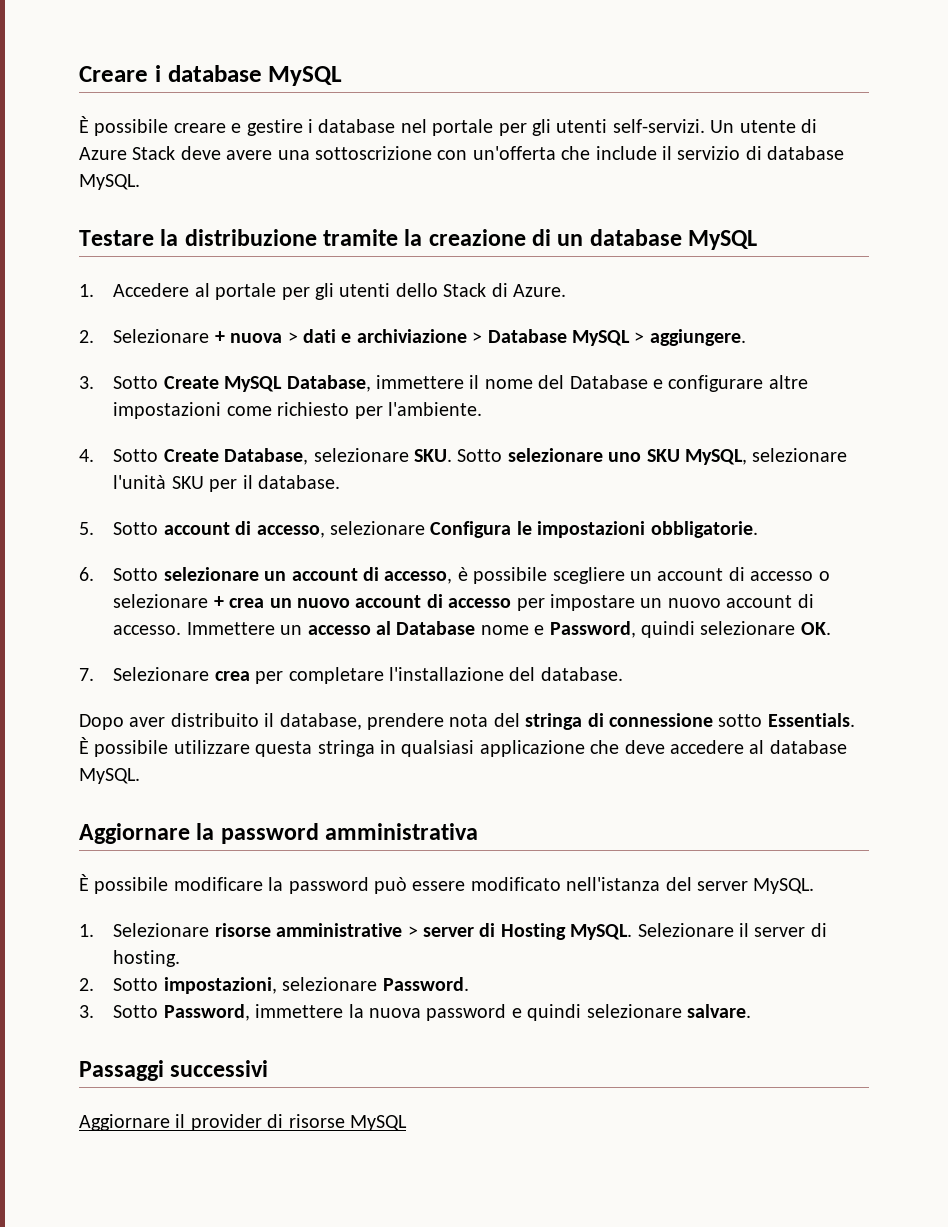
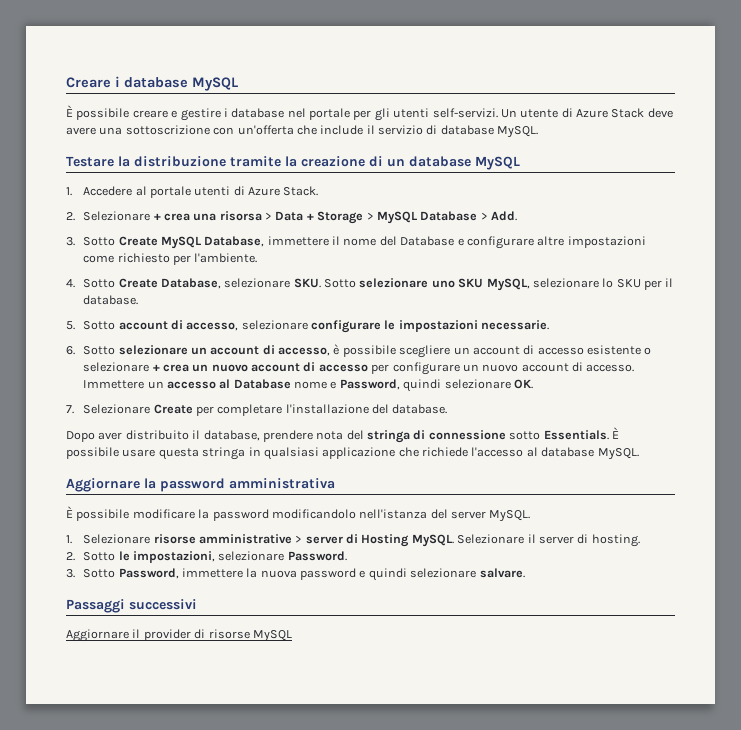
[281,283,566,300] [79,329,746,346] per gli utenti dello Stack di Azure. // 2. Selezionare + nuova > dati e archiviazione > Database MySQL > aggiungere. -> [194,186,319,196] [66,211,518,224] utenti di Azure Stack. // 2. Selezionare + crea una risorsa > Data + Storage > MySQL Database > Add.
[113,475,167,489] l'unità -> [602,278,614,288] lo
[430,521,512,538] Configura -> [311,320,382,333] configurare
[650,521,758,538] obbligatorie. -> [481,320,550,330] necessarie.
(814, 576) none -> [587,345,642,355] esistente
[549,594,635,611] impostare -> [392,362,460,375] configurare
[214,671,250,681] crea -> [153,404,193,414] Create
[173,740,250,754] utilizzare -> [122,449,156,457] usare
[624,740,744,754] deve accedere -> [422,447,524,457] richiede l'accesso
[374,877,561,894] può essere modificato -> [271,509,356,519] modificandolo
(159, 984) none -> [118,551,130,561] le

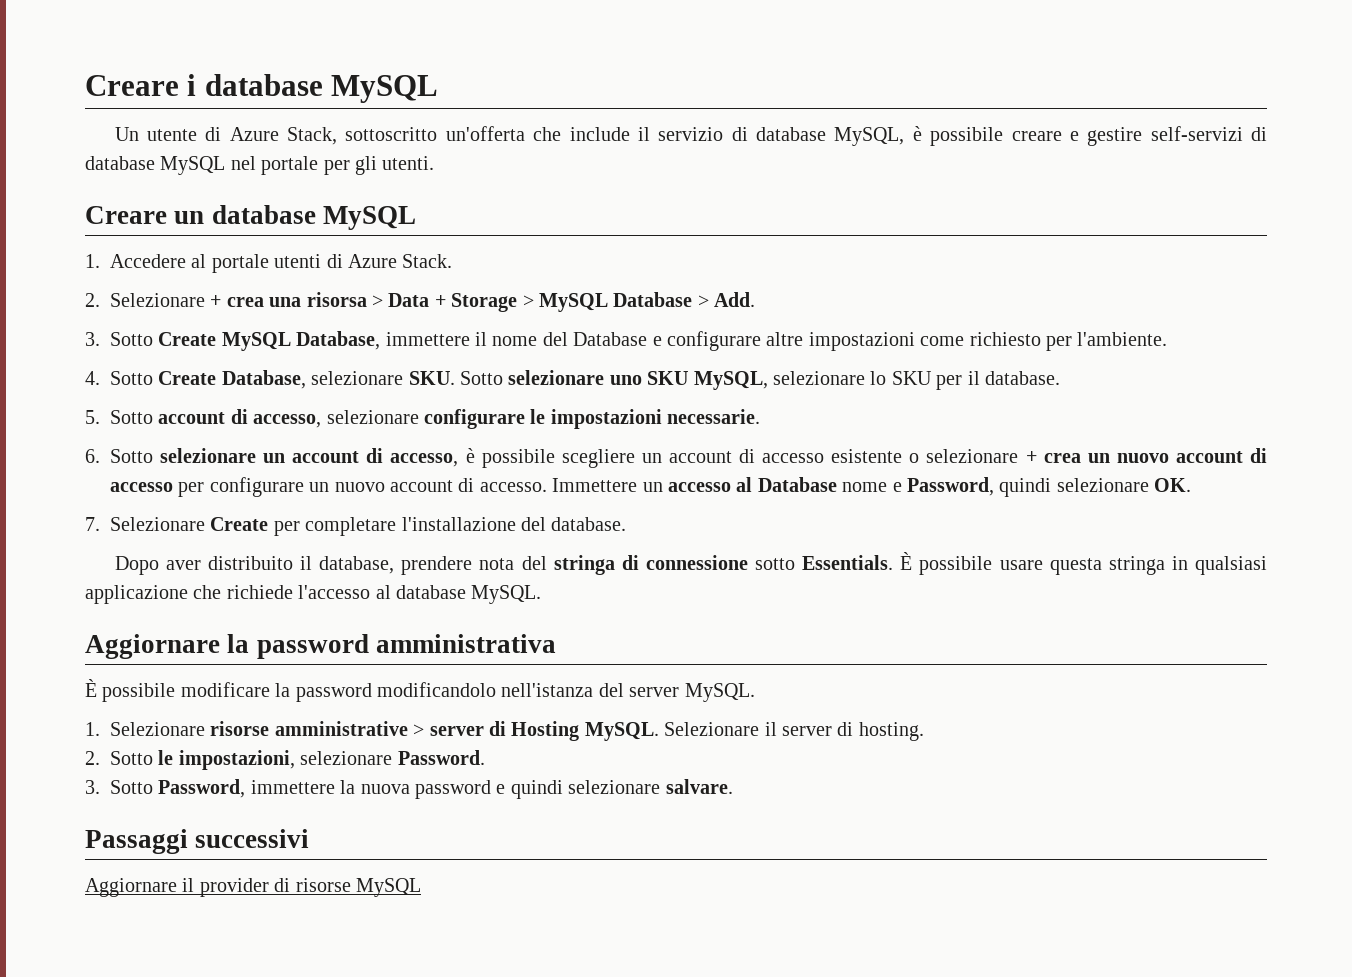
[66,105,673,121] [66,125,235,135] È possibile creare e gestire i database nel portale per gli utenti self-servizi. Un utente di Azure Stack deve avere una sottoscrizione con -> [114,127,438,145] Un utente di Azure Stack, sottoscritto
[497,126,539,138] [66,156,383,167] MySQL. // Testare la distribuzione tramite la creazione di -> [834,126,1268,146] [85,156,435,175] [85,206,167,224] MySQL, è possibile creare e gestire self-servizi di database MySQL nel portale per gli utenti. // Creare

